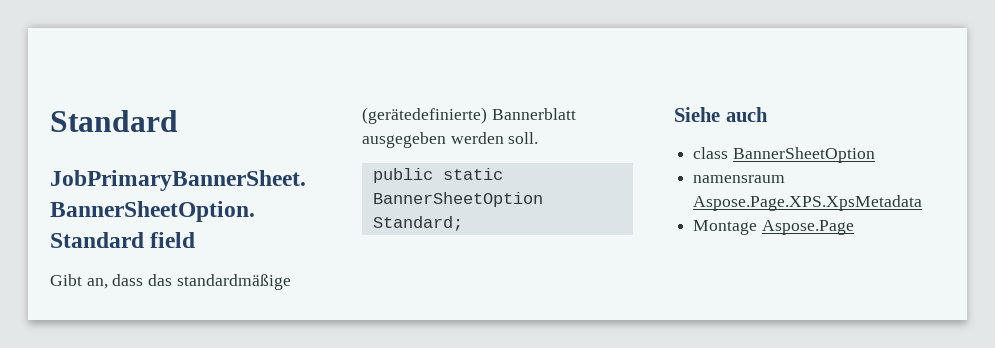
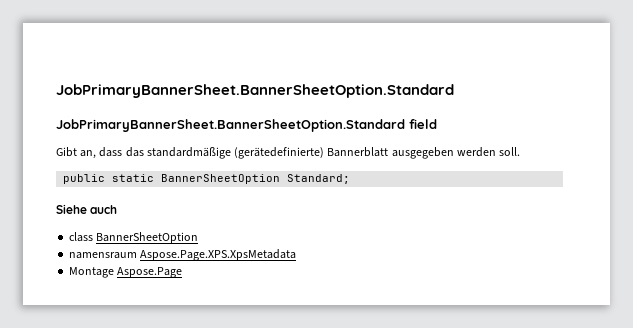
[50,110,178,132] Standard -> [56,84,454,98] JobPrimaryBannerSheet.BannerSheetOption.Standard

